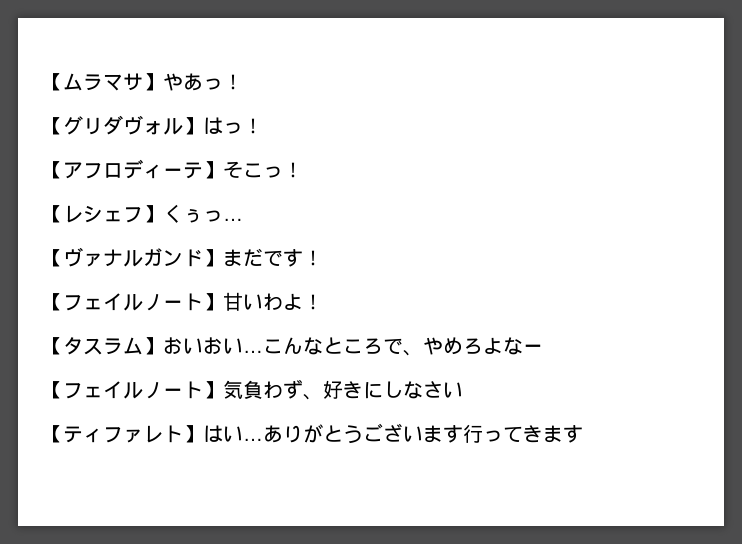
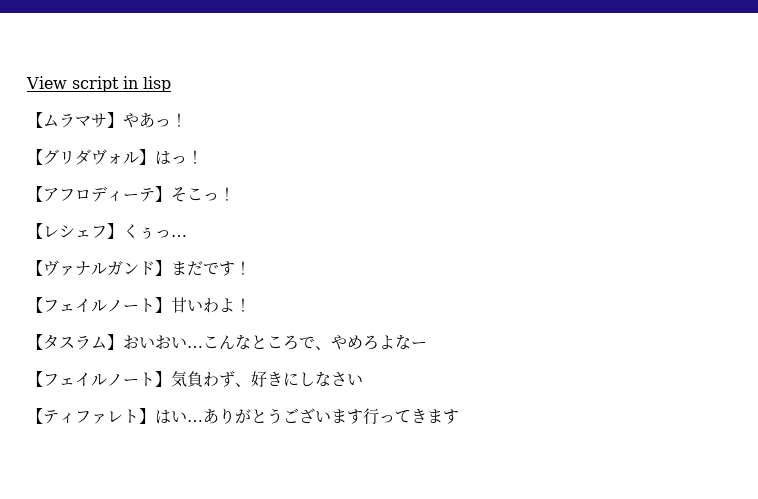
(43, 82) none -> [26,76,171,92] View script in lisp //

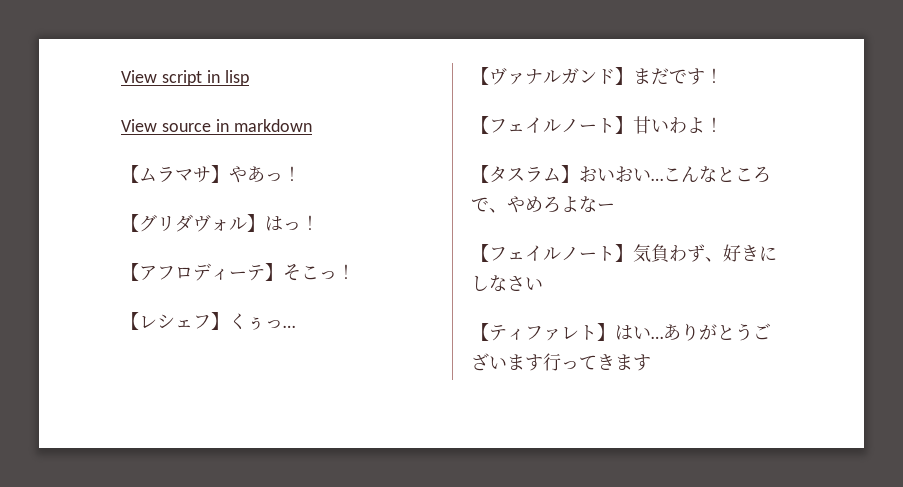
(171, 84) none -> [121,119,312,132] // View source in markdown

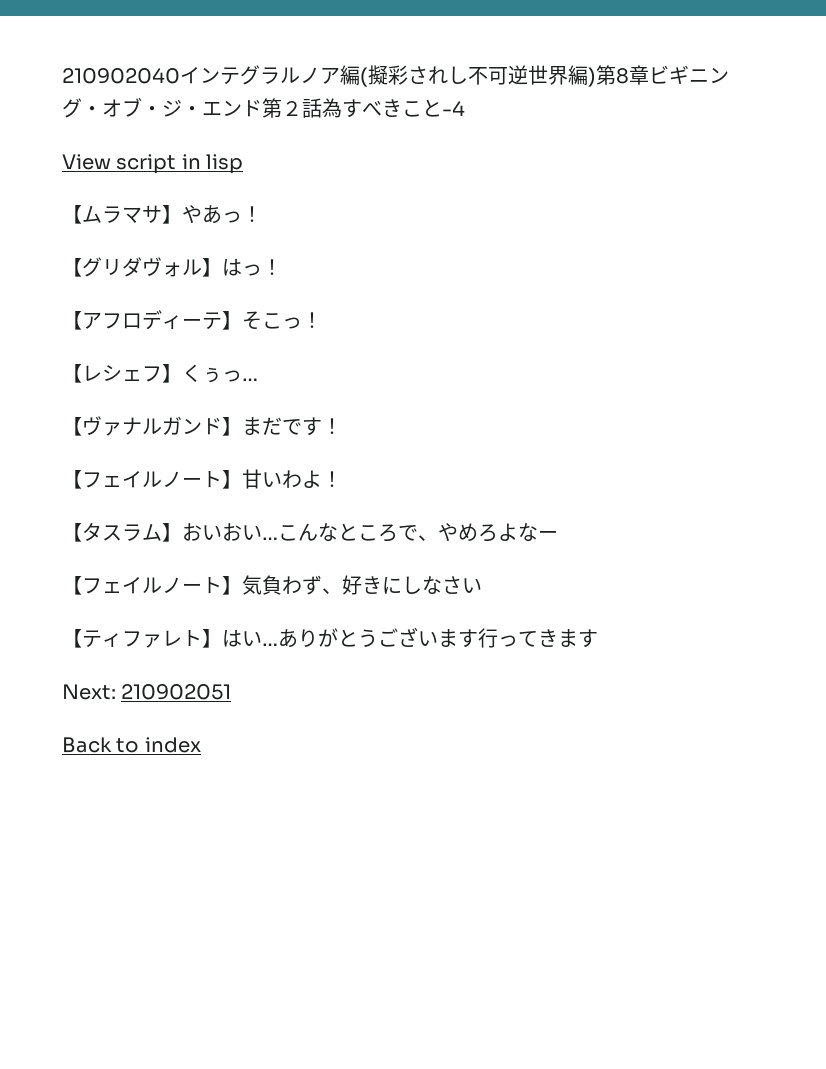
(121, 76) none -> [62,65,729,87] [62,97,465,118] 210902040インテグラルノア編(擬彩されし不可逆世界編)第8章ビギニング・オブ・ジ・エンド第２話為すべきこと-4 //
[121,119,312,132] // View source in markdown -> (244, 164) none
(651, 362) none -> [62,684,232,700] [62,737,201,753] // Next: 210902051 // Back to index

